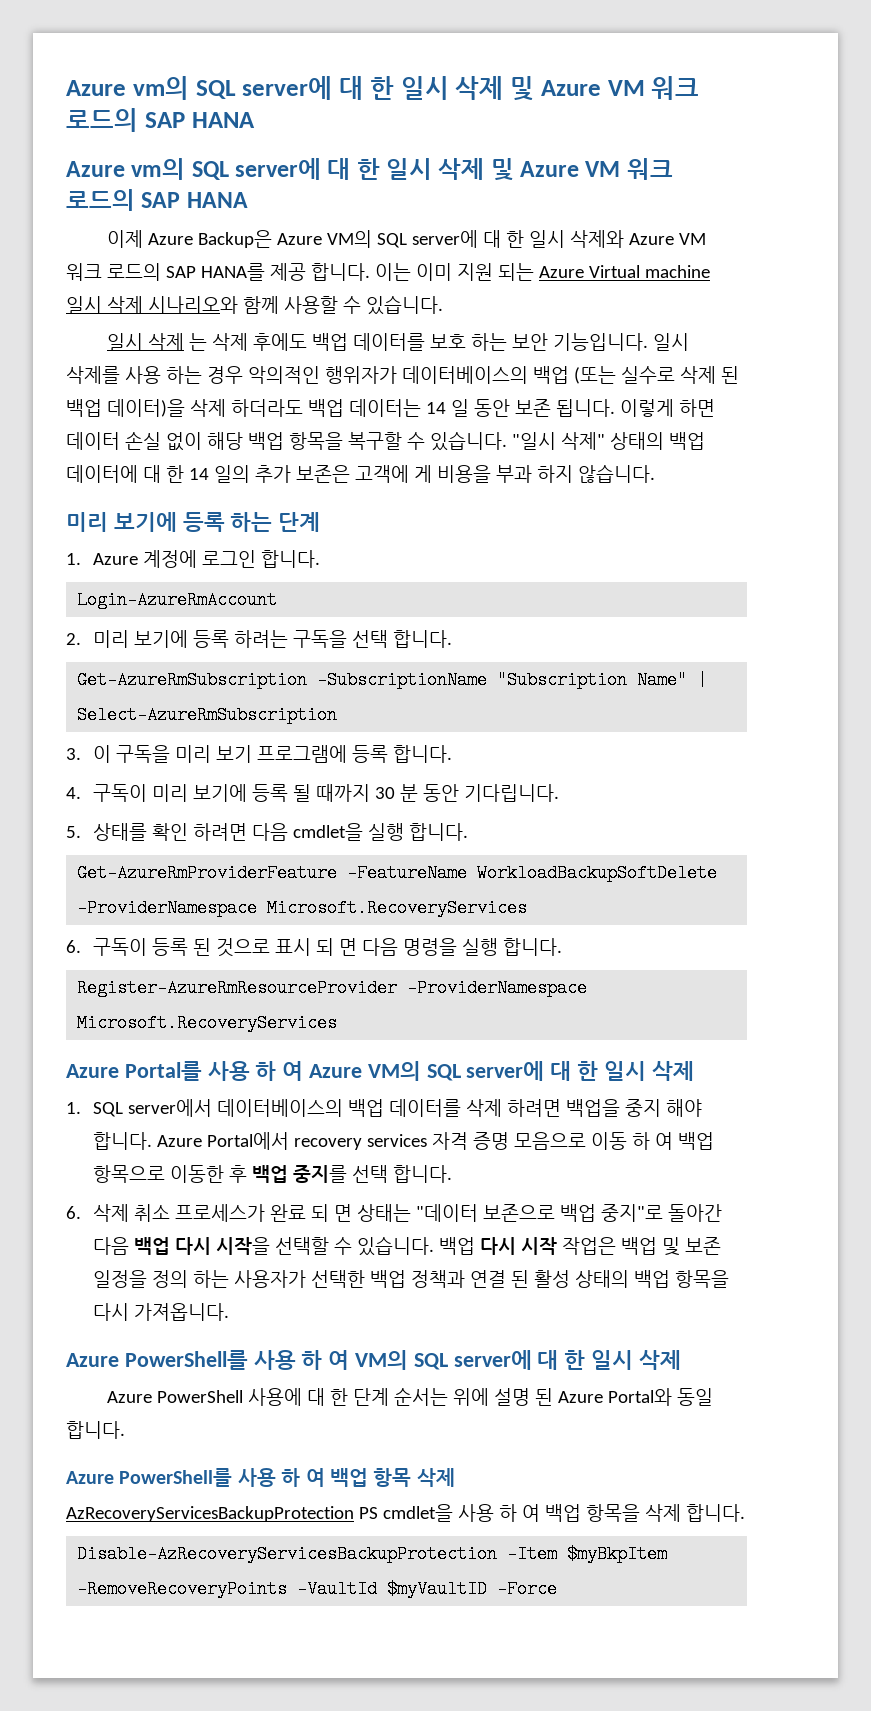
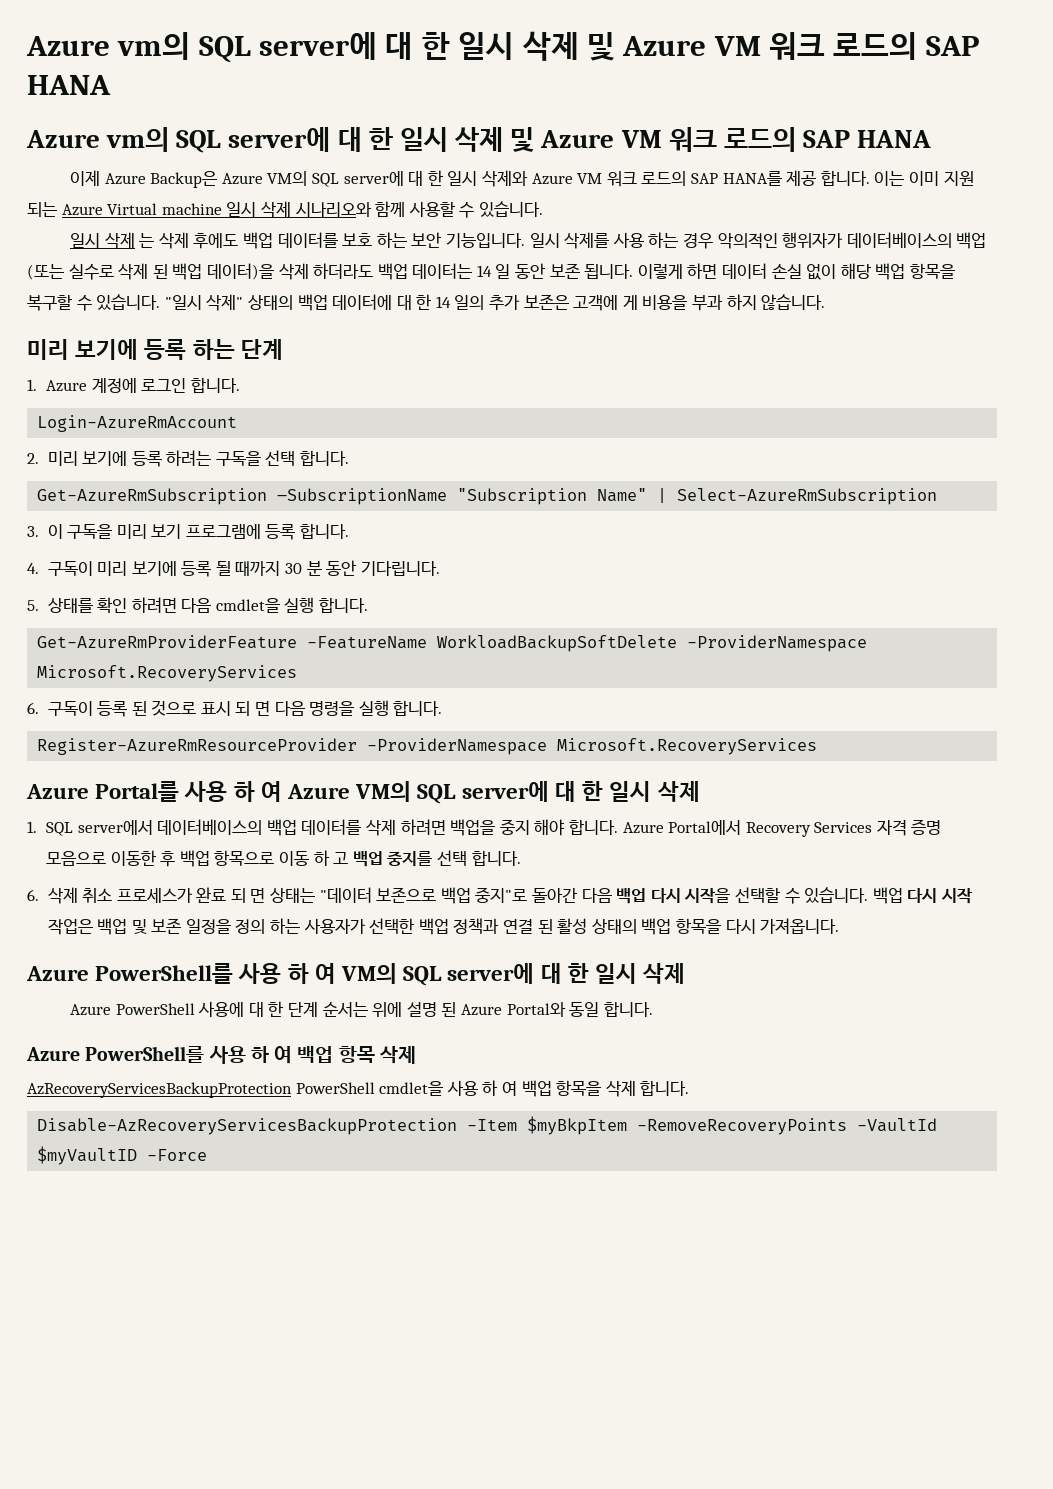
[294,1134,428,1150] recovery services -> [745,822,873,837] Recovery Services
[591,1132,715,1150] [93,1165,248,1183] 이동 하 여 백업 항목으로 이동한 후 -> [110,850,349,867] 이동한 후 백업 항목으로 이동 하 고
[358,1507,378,1519] PS -> [295,1082,375,1094] PowerShell

